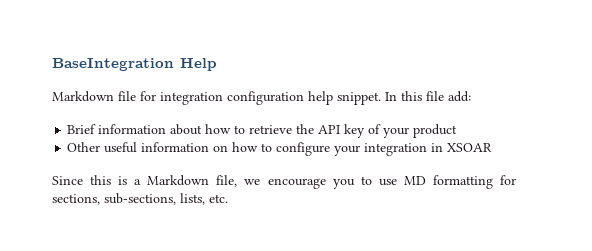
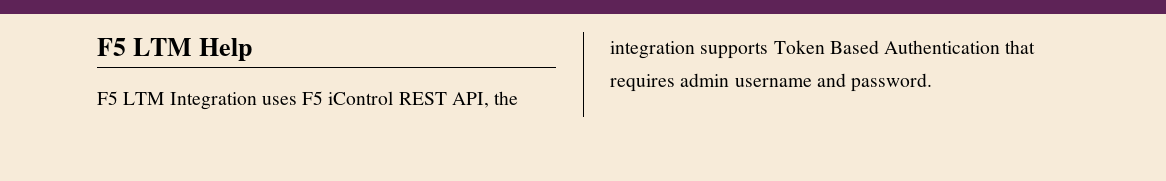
[52,58,174,71] BaseIntegration -> [97,38,193,56] F5 LTM
[52,91,471,105] [67,124,458,138] [67,142,493,156] [52,175,517,189] [52,193,228,205] Markdown file for integration configuration help snippet. In this file add: // Brief information about how to retrieve the API key of your product // Other useful information on how to configure your integration in XSOAR // Since this is a Markdown file, we encourage you to use MD formatting for sections, sub-sections, lists, etc. -> [97,91,519,110] [610,40,1036,59] [610,73,933,92] F5 LTM Integration uses F5 iControl REST API, the integration supports Token Based Authentication that requires admin username and password.

